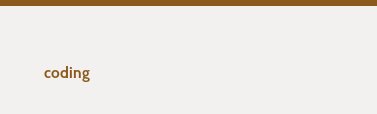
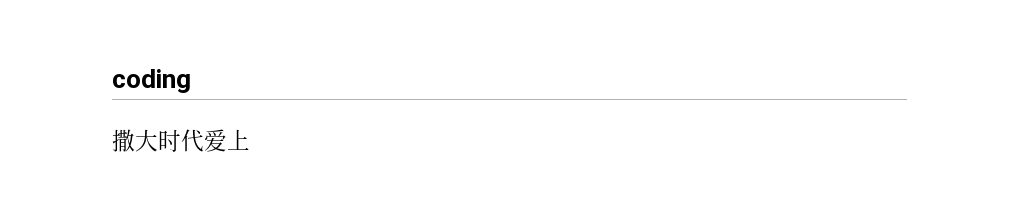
(90, 74) none -> [112,129,250,152] // 撒大时代爱上

